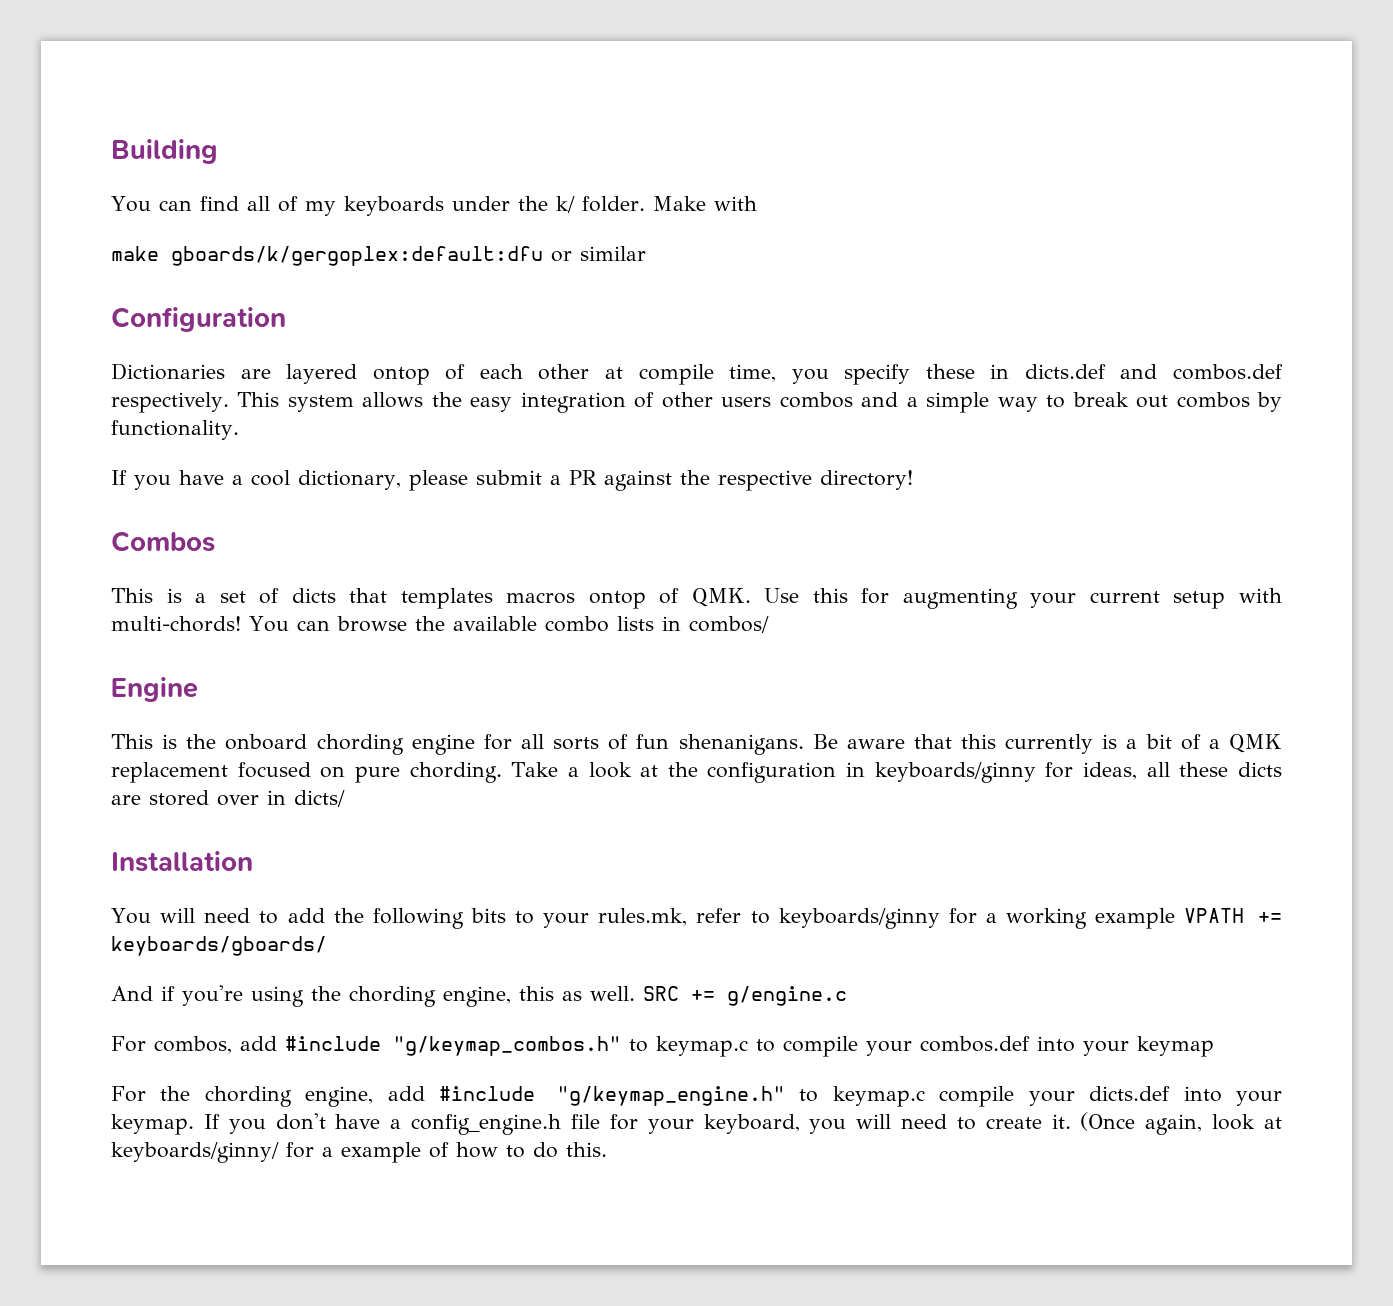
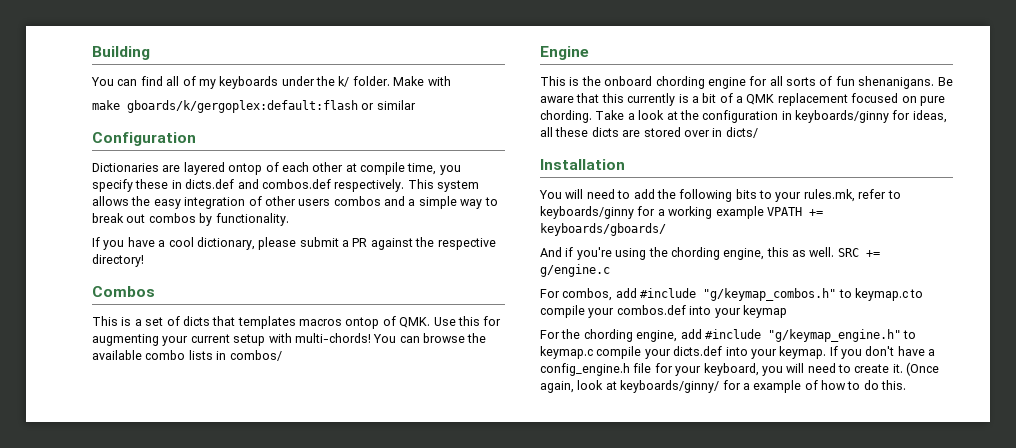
[171,246,543,266] gboards/k/gergoplex:default:dfu -> [127,100,358,113] gboards/k/gergoplex:default:flash

